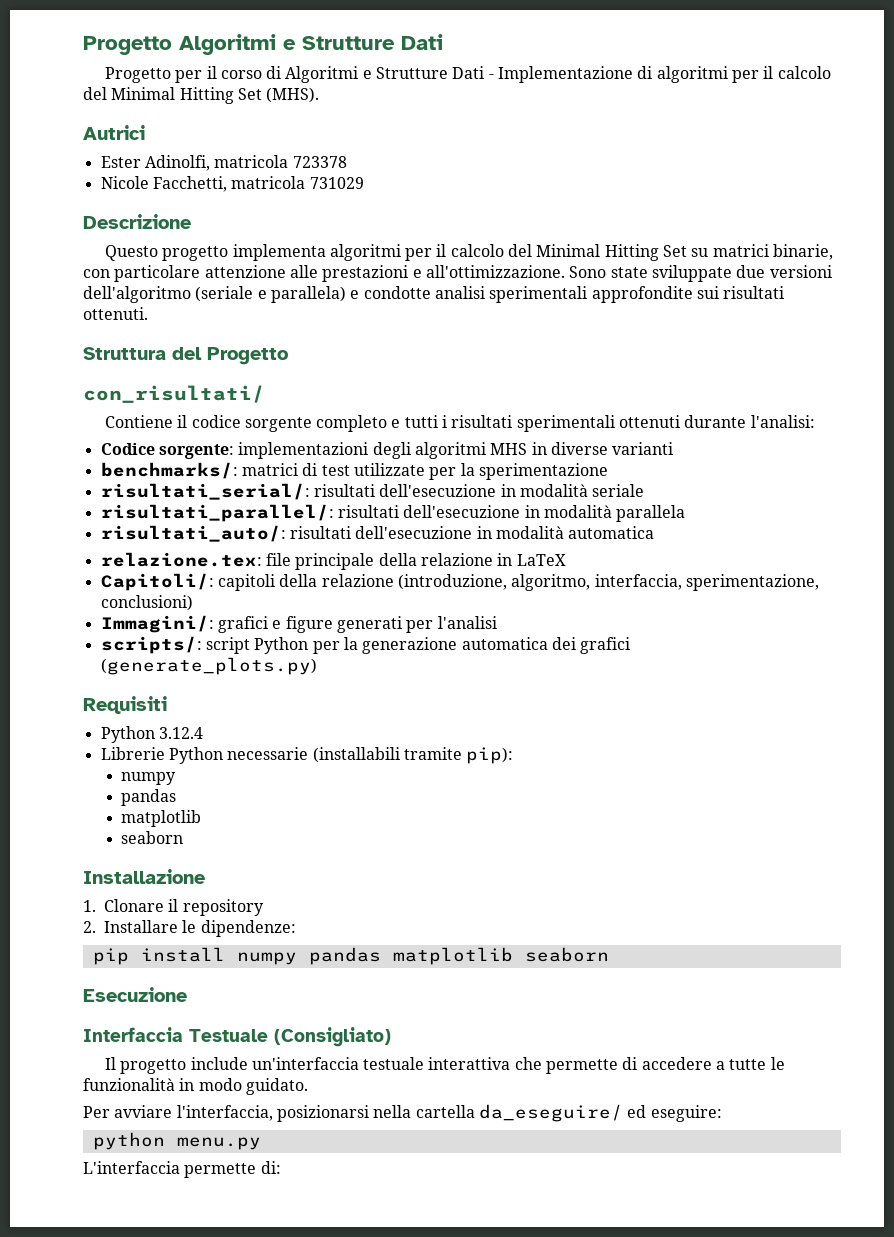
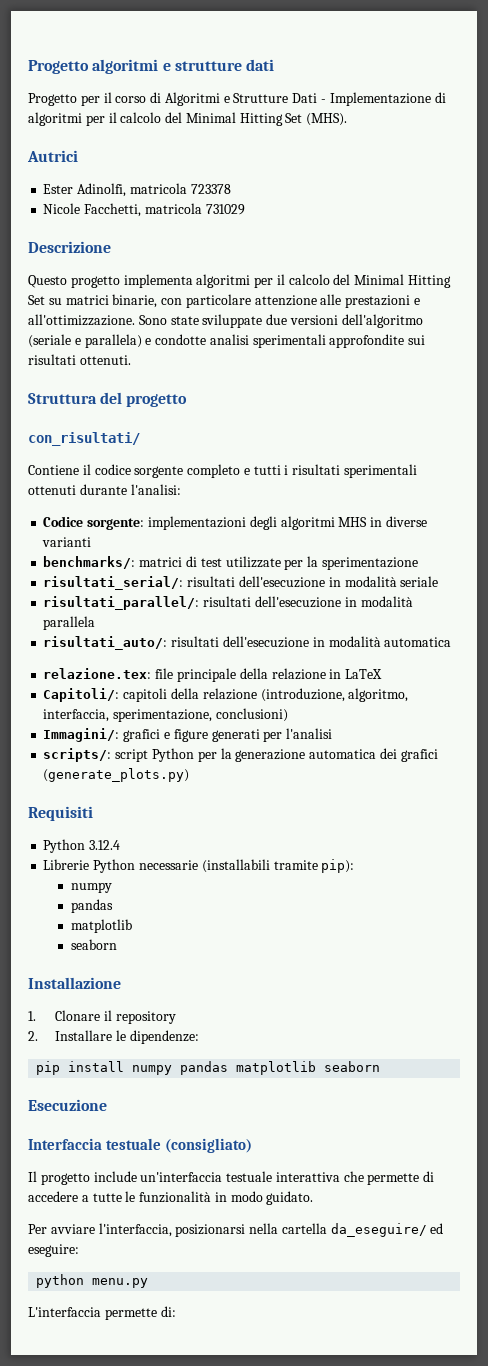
[83,34,443,55] Progetto Algoritmi e Strutture Dati -> [28,59,275,74] Progetto algoritmi e strutture dati
[207,347,288,365] Progetto -> [126,394,188,407] progetto
[189,1027,391,1047] Testuale (Consigliato) -> [105,1138,252,1153] testuale (consigliato)

